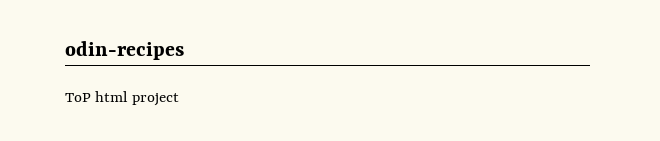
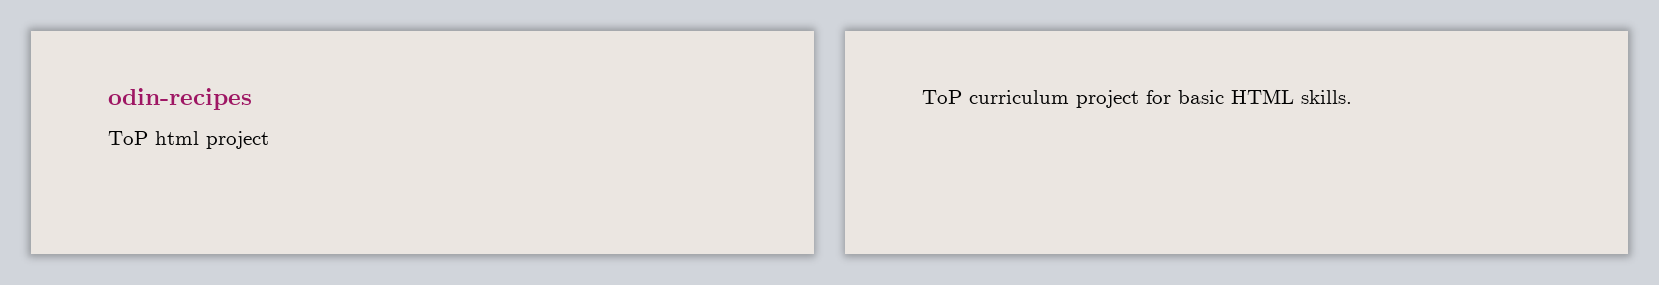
(179, 99) none -> [922,89,1352,108] // ToP curriculum project for basic HTML skills.

